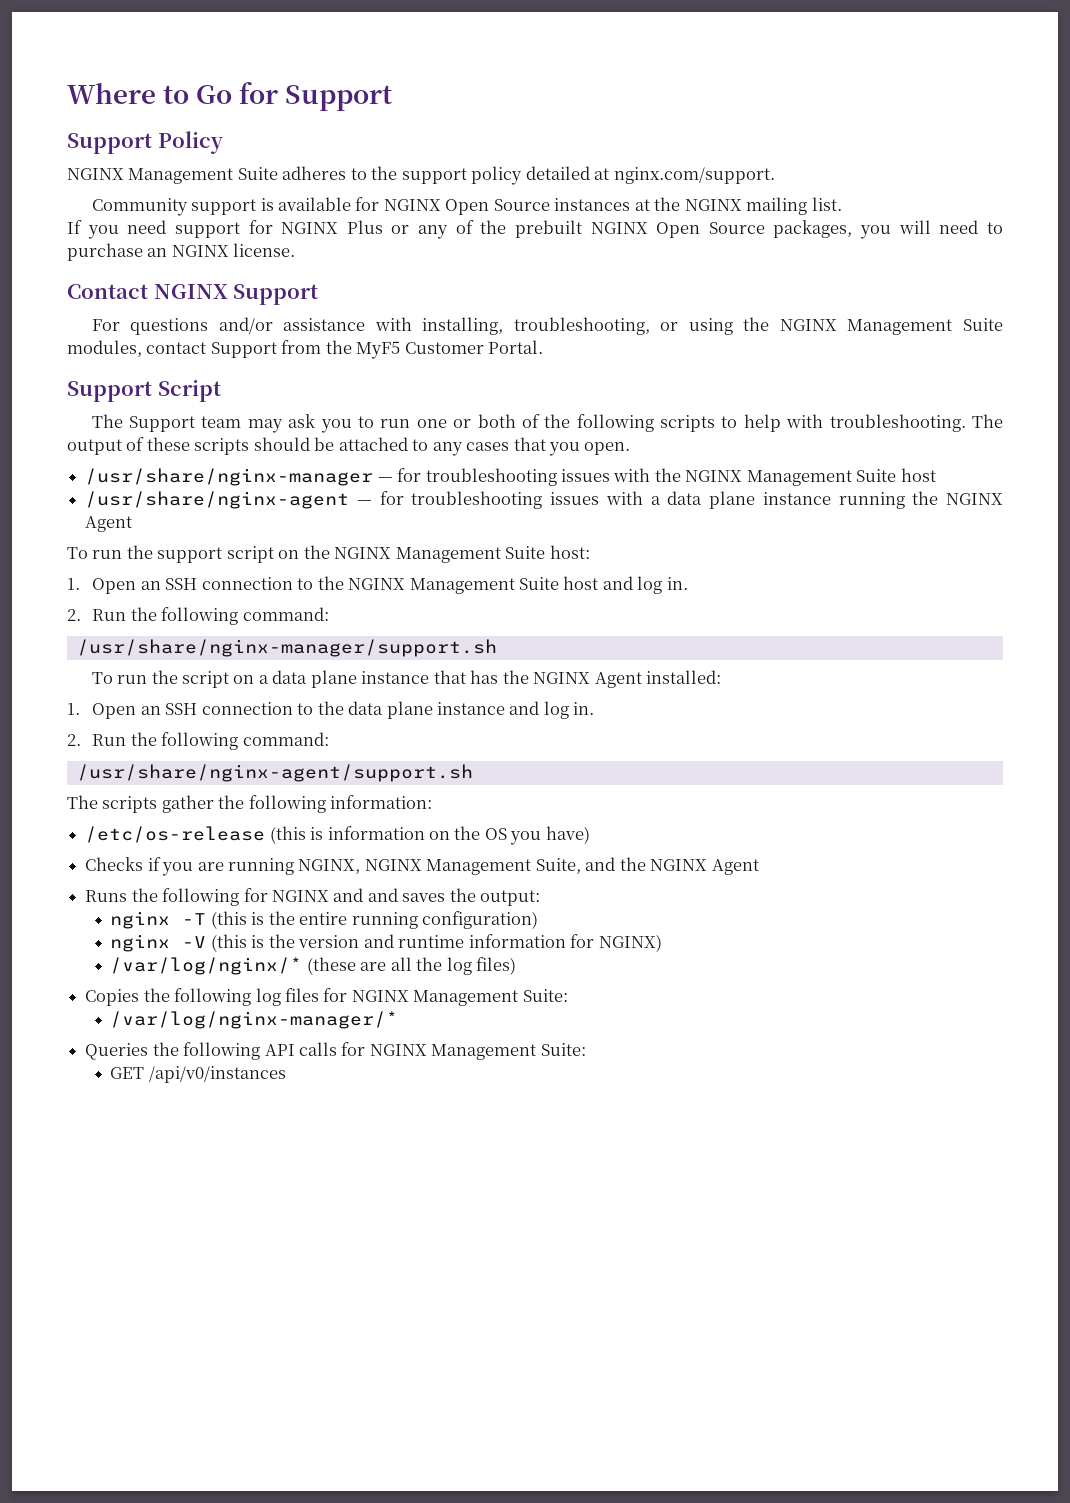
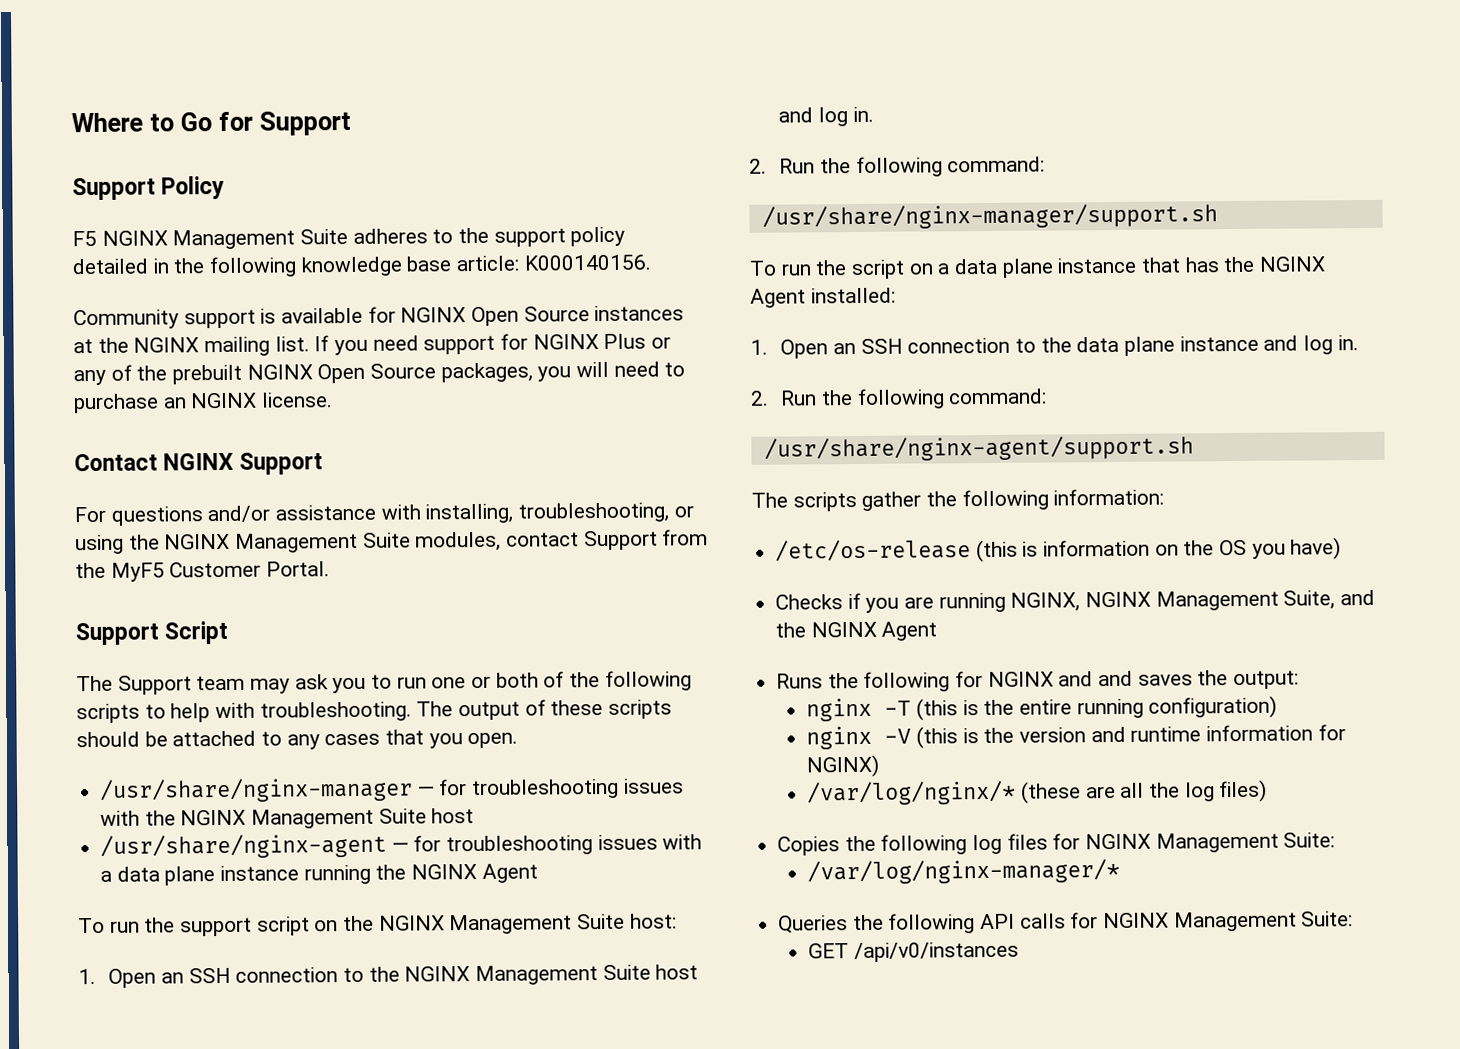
(223, 142) none -> [72,230,97,247] F5
[594,167,775,184] at nginx.com/support. -> [152,254,651,278] in the following knowledge base article: K000140156.
(842, 204) // -> (310, 344) none

